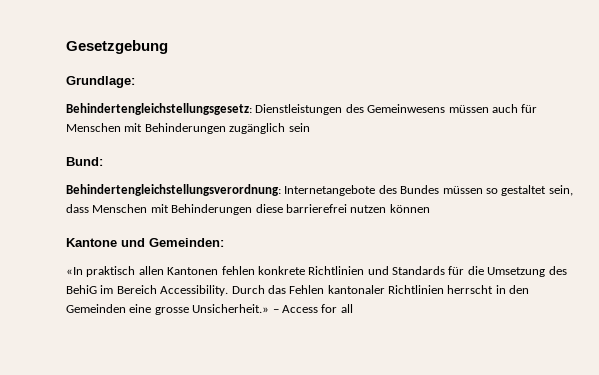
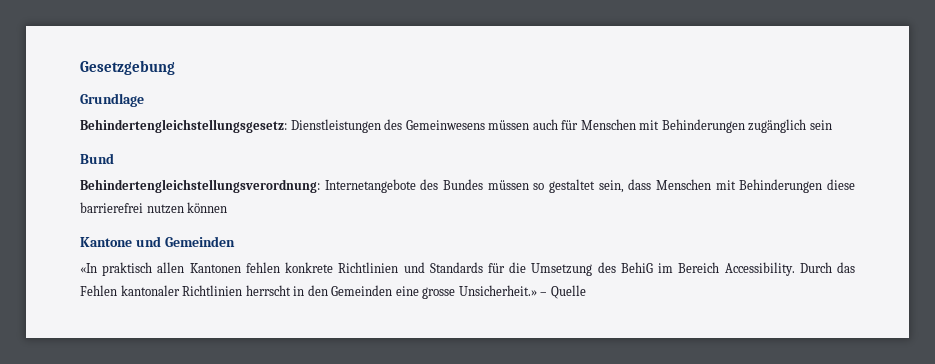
[66,76,135,88] Grundlage: -> [80,93,144,107] Grundlage
[66,157,103,166] Bund: -> [80,153,114,164] Bund
[149,238,224,247] Gemeinden: -> [164,236,235,247] Gemeinden
[281,304,353,313] Access for all -> [550,285,586,299] Quelle

